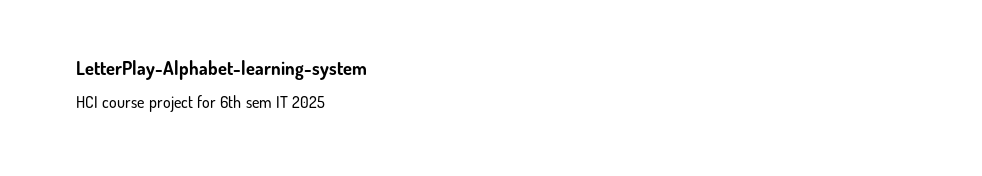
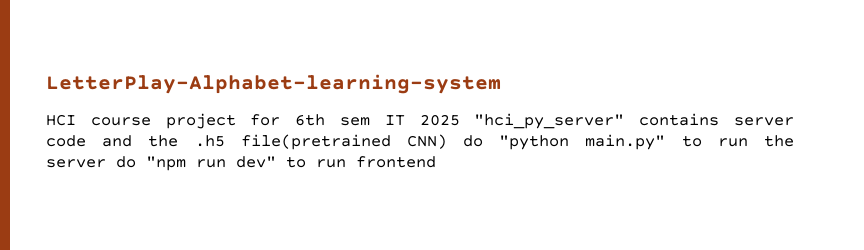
(326, 102) none -> [474,113,794,129] [46,134,794,150] [46,156,436,171] "hci_py_server" contains server code and the .h5 file(pretrained CNN) do "python main.py" to run the server do "npm run dev" to run frontend

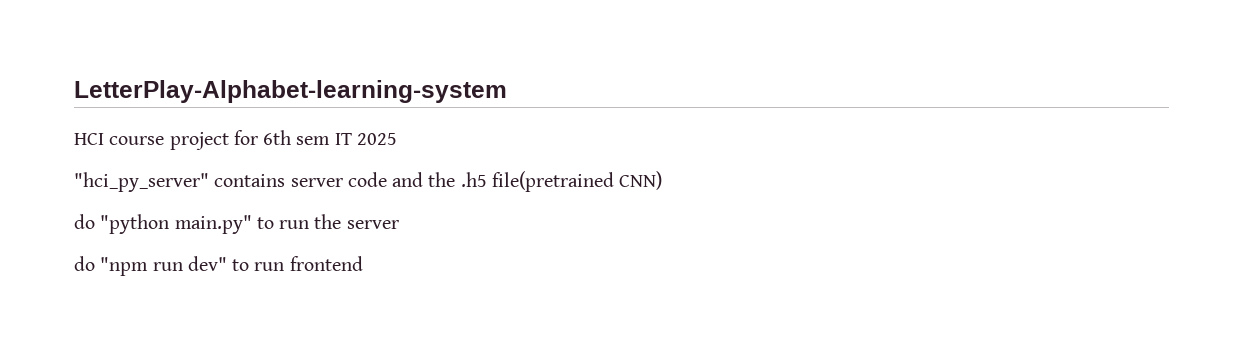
(460, 120) none -> (397, 139) //
(447, 141) none -> (663, 180) //
(106, 163) none -> (399, 224) //

